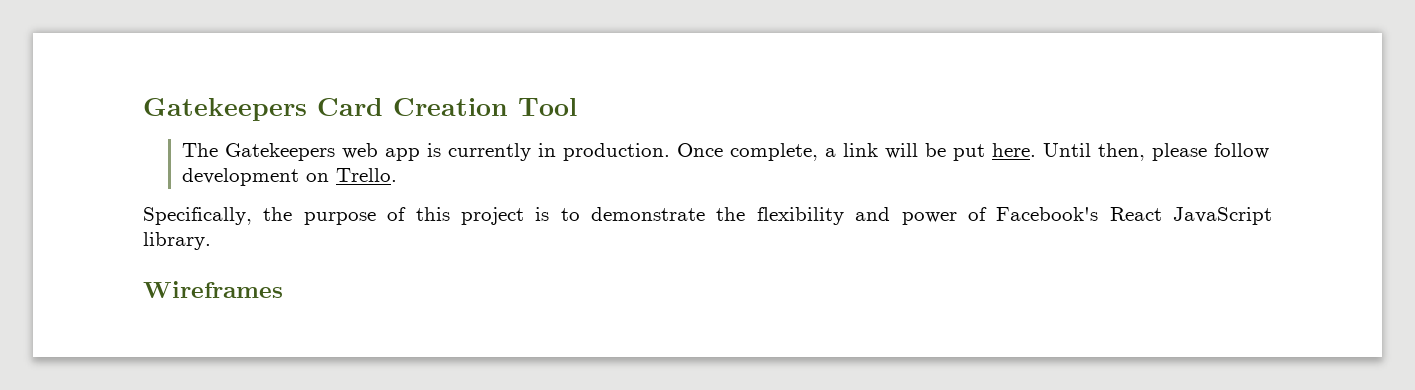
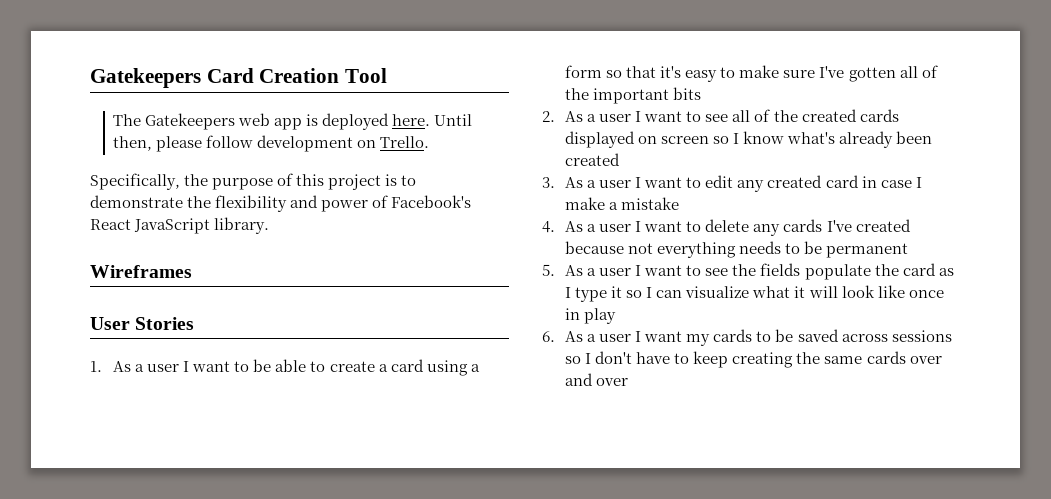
[448,143,986,161] currently in production. Once complete, a link will be put -> [322,113,390,130] deployed
(283, 289) none -> [90,317,195,330] [90,359,480,376] [565,65,938,82] [565,87,702,104] [542,109,899,122] [565,131,933,148] [565,153,621,166] [542,175,922,192] [565,197,680,210] [542,219,911,236] [565,241,909,258] [542,263,954,280] [565,285,944,302] [565,308,617,324] [542,329,952,346] [565,351,942,368] [565,373,629,386] // User Stories // 1. As a user I want to be able to create a card using a form so that it's easy to make sure I've gotten all of the important bits // 2. As a user I want to see all of the created cards displayed on screen so I know what's already been created // 3. As a user I want to edit any created card in case I make a mistake // 4. As a user I want to delete any cards I've created because not everything needs to be permanent // 5. As a user I want to see the fields populate the card as I type it so I can visualize what it will look like once in play // 6. As a user I want my cards to be saved across sessions so I don't have to keep creating the same cards over and over

